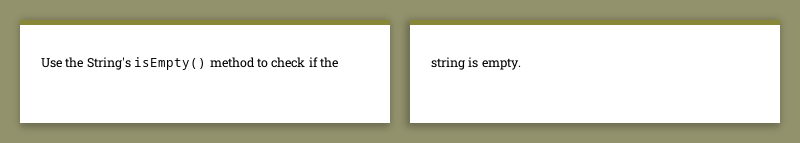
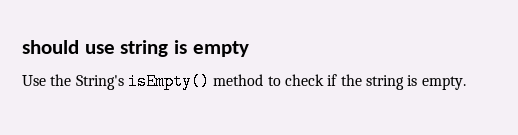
(41, 63) none -> [22,40,249,57] should use string is empty //

